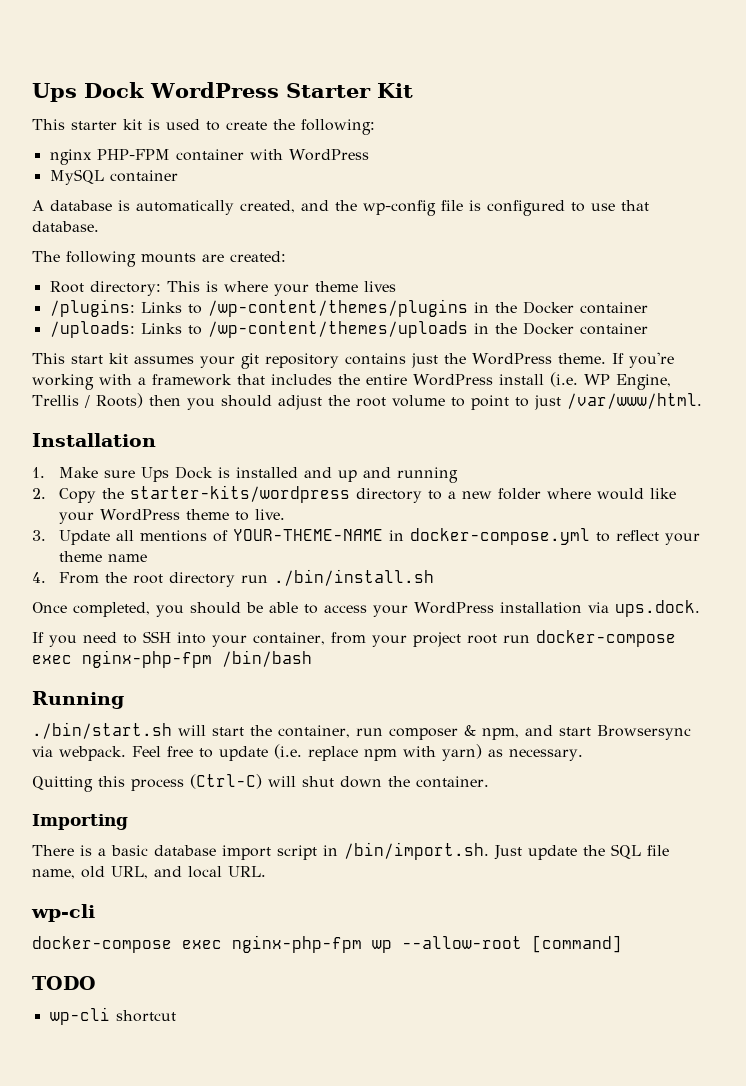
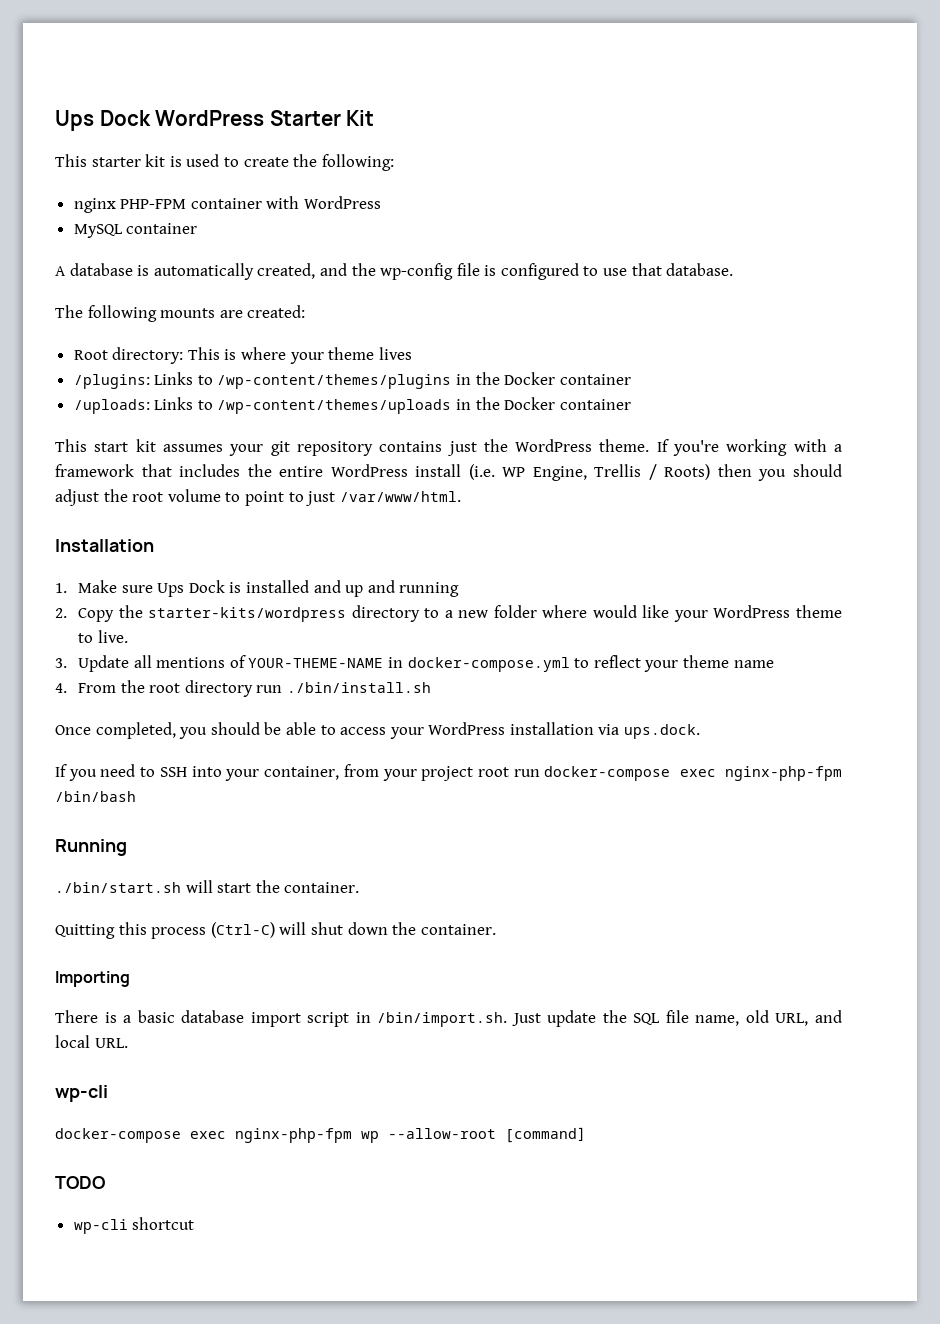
[278,725,691,740] [32,744,583,761] container, run composer & npm, and start Browsersync via webpack. Feel free to update (i.e. replace npm with yarn) as necessary. -> [284,882,360,893] container.

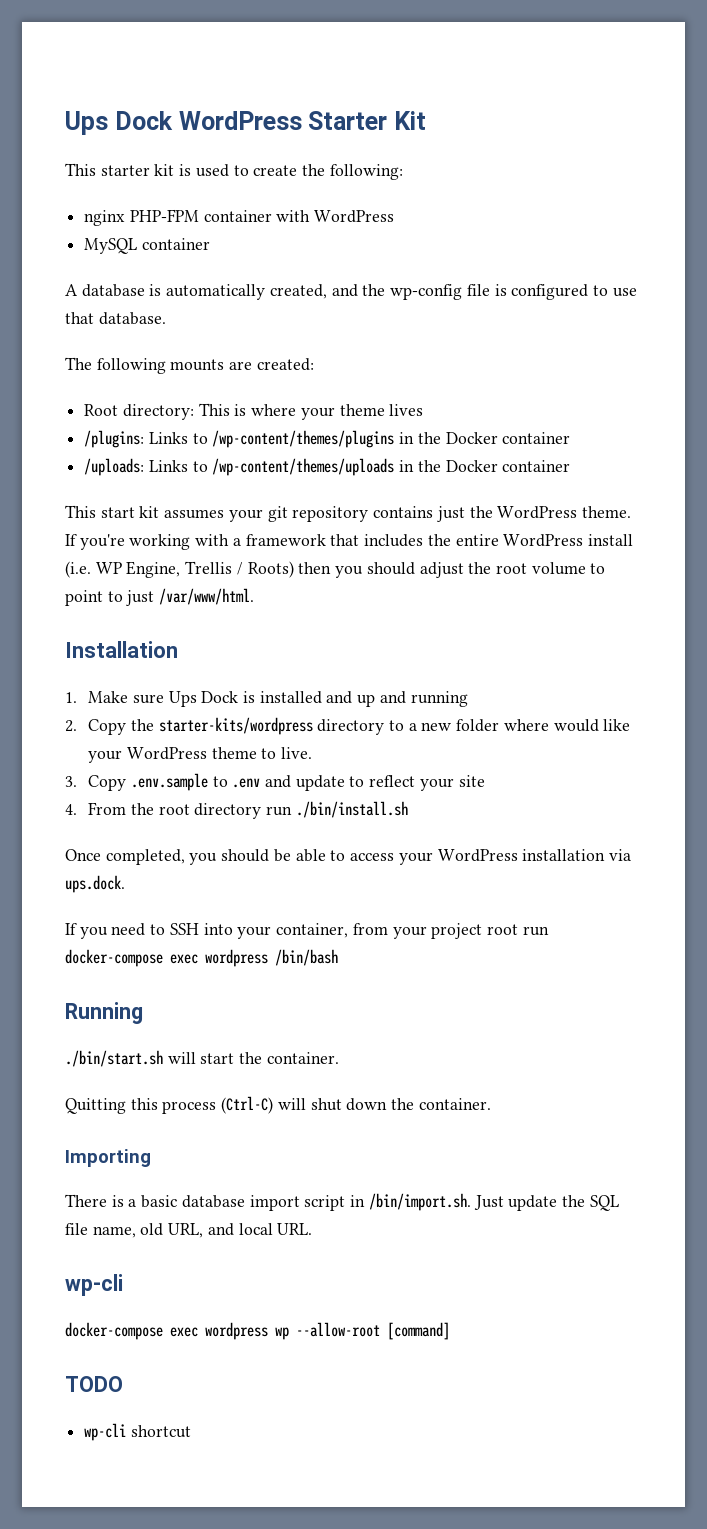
[78,655,570,672] Update all mentions of YOUR-THEME-NAME in docker-compose.yml -> [88,773,345,791] Copy .env.sample to .env and update
[682,655,774,668] theme name -> [458,775,485,787] site
[725,766,842,781] nginx-php-fpm -> [205,949,268,967] wordpress
[235,1128,352,1143] nginx-php-fpm -> [205,1322,268,1340] wordpress

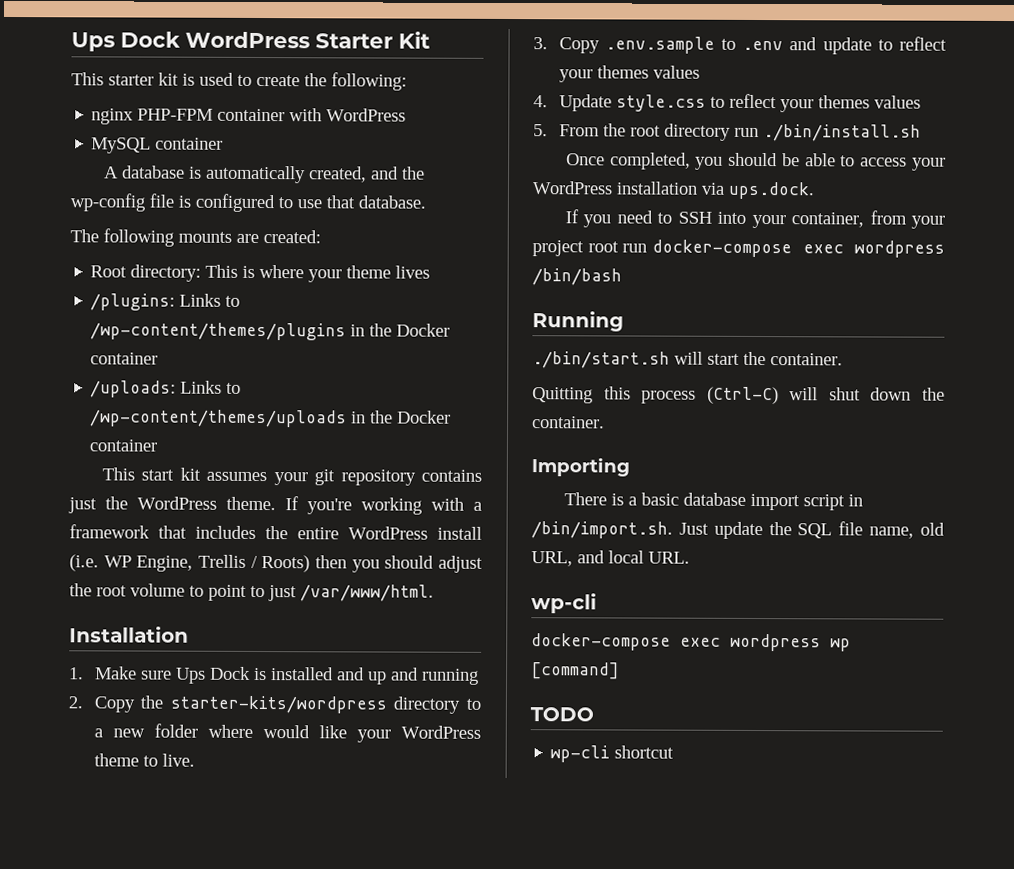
[458,775,485,787] [65,804,77,815] site // 4. -> [596,65,700,79] [533,93,921,113] [533,124,548,137] themes values // 4. Update style.css to reflect your themes values // 5.
[296,1322,380,1337] --allow-root -> (851, 645) none

